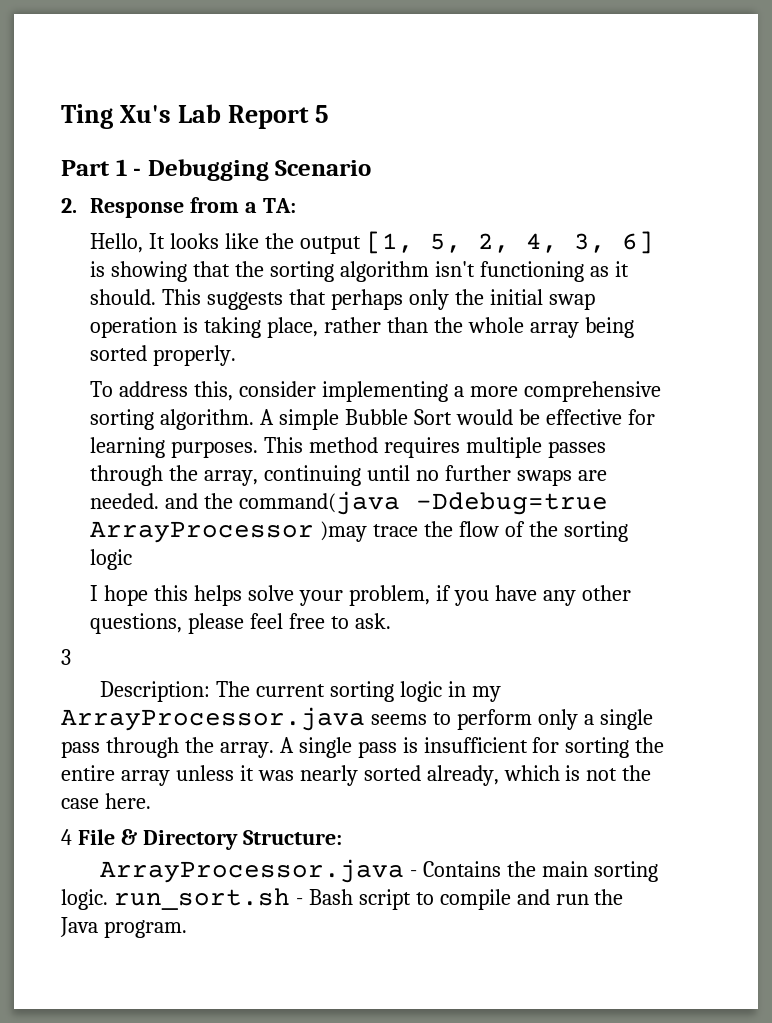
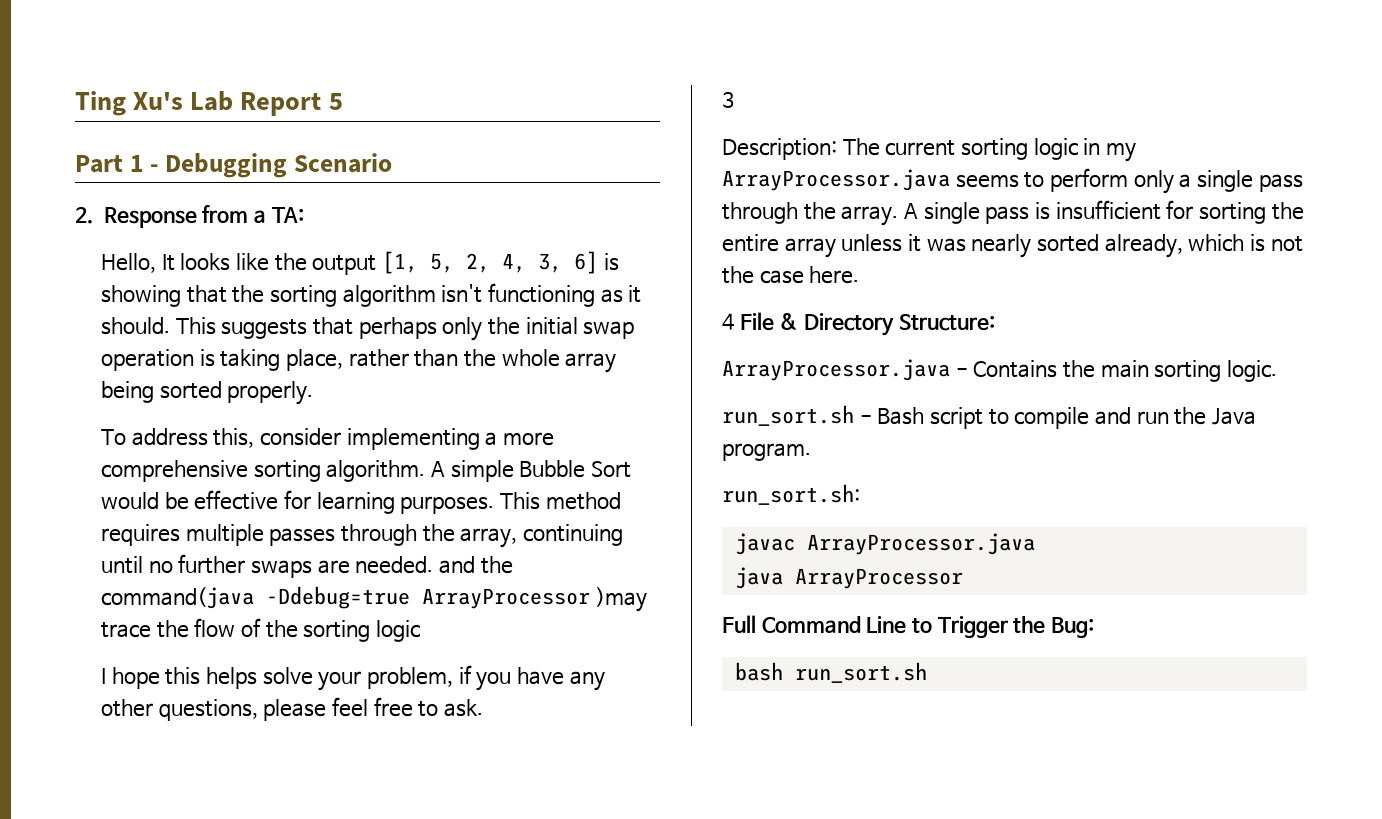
(108, 899) none -> (1278, 371) //
(187, 929) none -> [722,484,860,505] [734,533,1035,555] [734,567,963,589] [722,615,1094,638] [734,662,927,683] // run_sort.sh: // javac ArrayProcessor.java // java ArrayProcessor // Full Command Line to Trigger the Bug: // bash run_sort.sh

